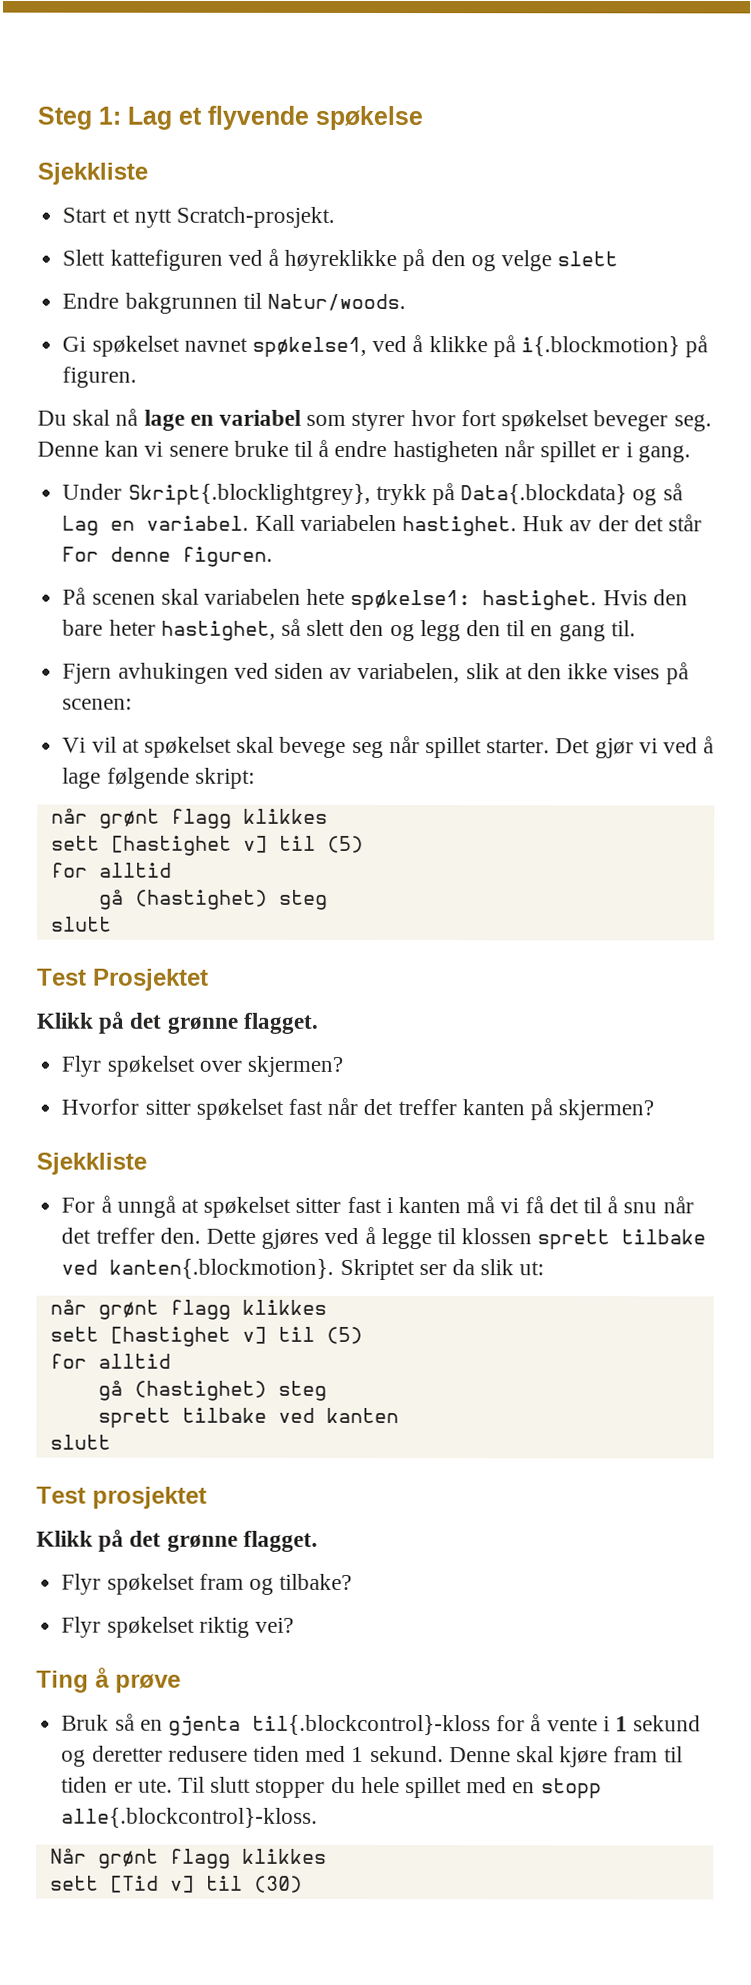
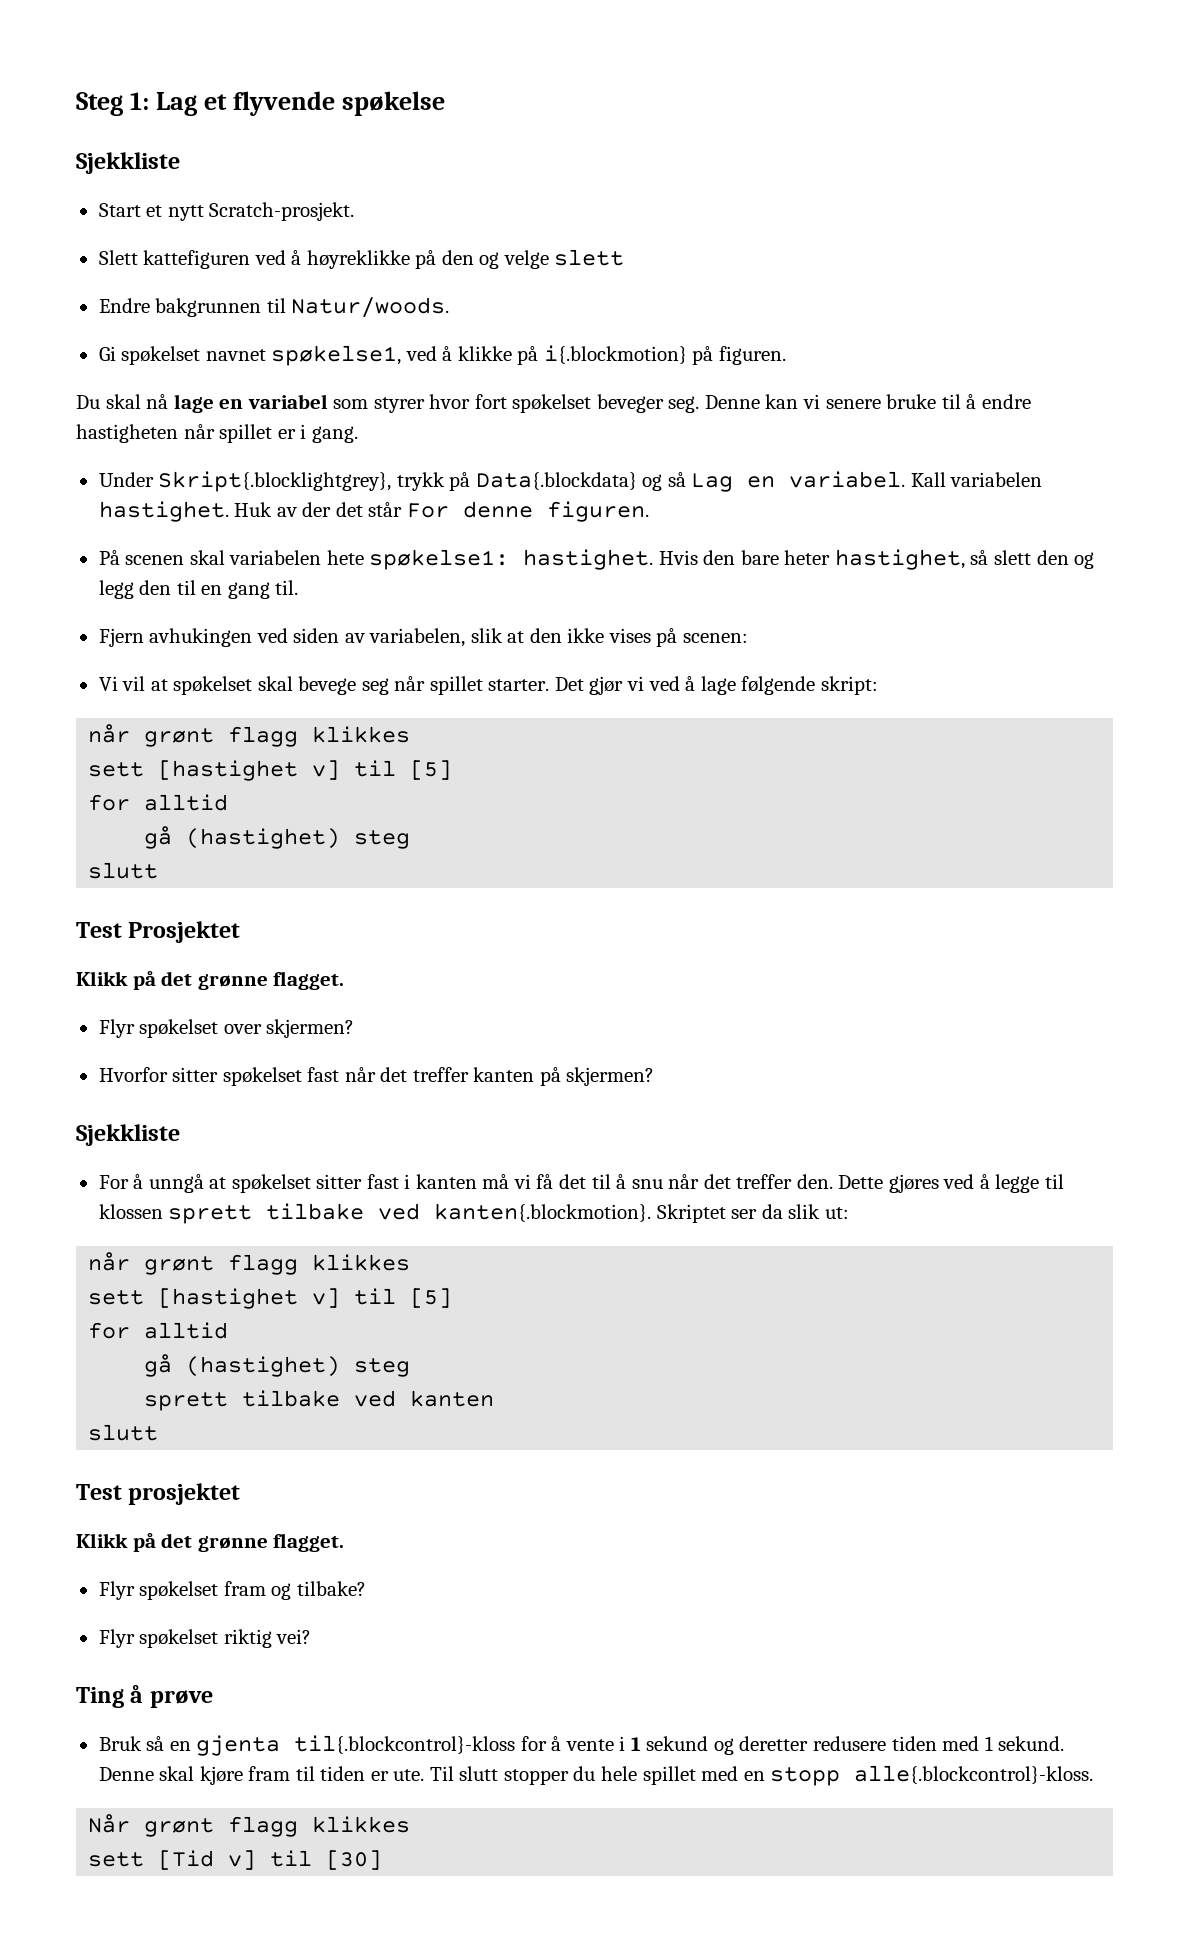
[326,835,364,853] (5) -> [410,760,453,780] [5]
[325,1326,363,1344] (5) -> [410,1288,453,1308] [5]
[253,1875,303,1893] (30) -> [326,1850,383,1870] [30]

